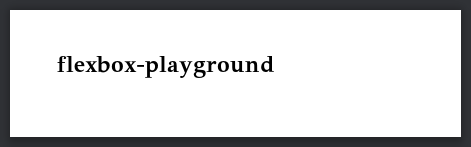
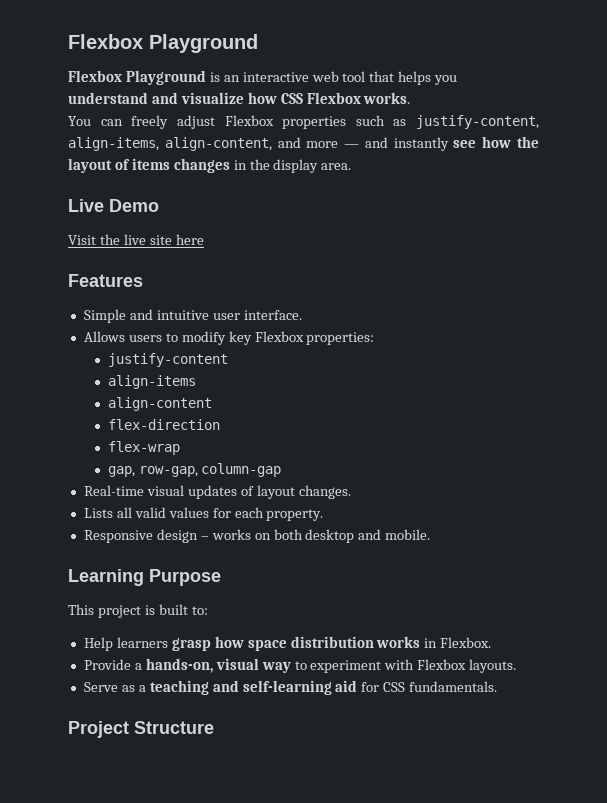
[57,56,275,78] flexbox-playground -> [68,34,258,53] [68,70,458,85] [68,92,411,104] [68,115,539,129] [68,136,539,151] [68,158,352,173] [68,199,159,212] [68,234,204,245] [68,274,143,287] [83,309,302,323] [83,331,375,345] [107,353,228,367] [107,375,196,389] [107,397,212,411] [107,419,220,430] [107,441,180,455] [107,463,282,477] [83,485,351,499] [83,507,324,521] [83,529,431,543] [68,569,221,586] [68,604,208,618] [83,636,492,651] [83,658,517,673] [83,680,498,695] [68,721,214,738] Flexbox Playground // Flexbox Playground is an interactive web tool that helps you understand and visualize how CSS Flexbox works. // You can freely adjust Flexbox properties such as justify-content, align-items, align-content, and more — and instantly see how the layout of items changes in the display area. // Live Demo // Visit the live site here // Features // Simple and intuitive user interface. // Allows users to modify key Flexbox properties: // justify-content // align-items // align-content // flex-direction // flex-wrap // gap, row-gap, column-gap // Real-time visual updates of layout changes. // Lists all valid values for each property. // Responsive design – works on both desktop and mobile. // Learning Purpose // This project is built to: // Help learners grasp how space distribution works in Flexbox. // Provide a hands-on, visual way to experiment with Flexbox layouts. // Serve as a teaching and self-learning aid for CSS fundamentals. // Project Structure

